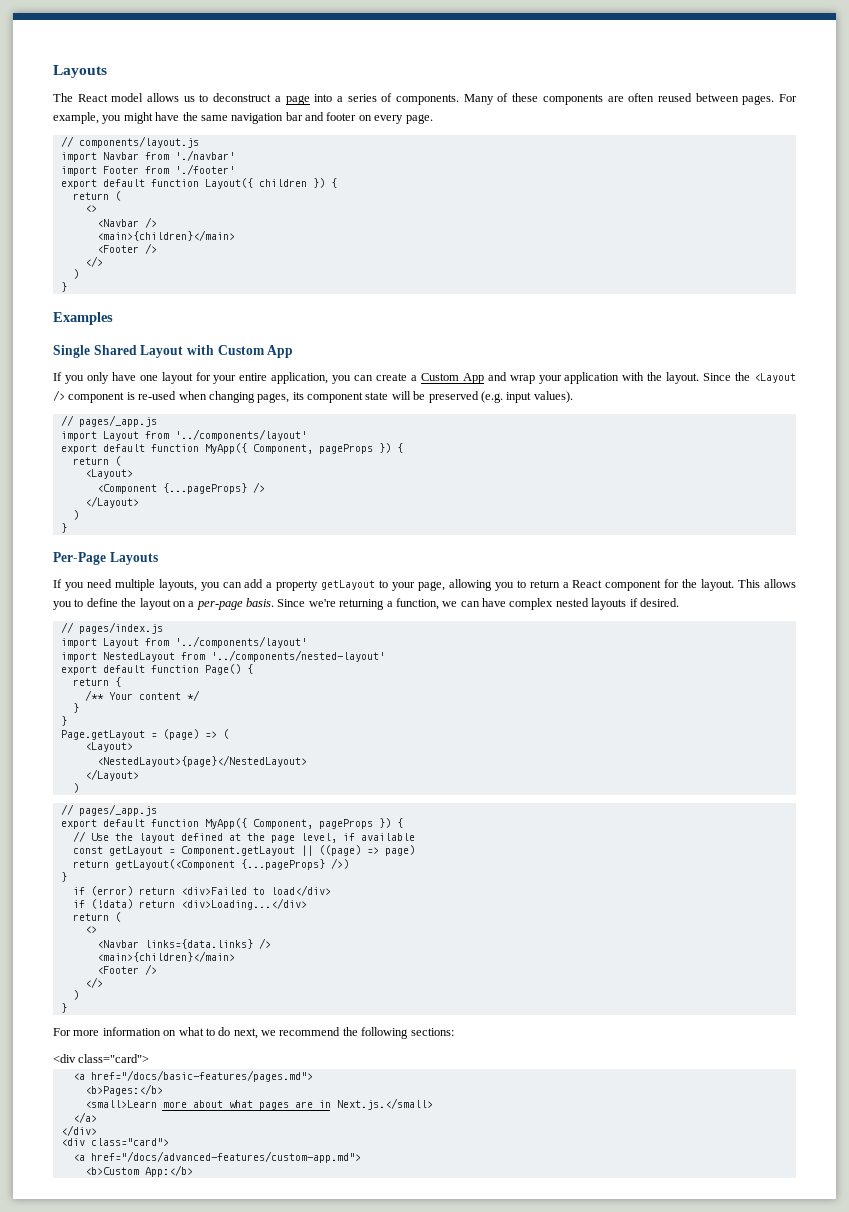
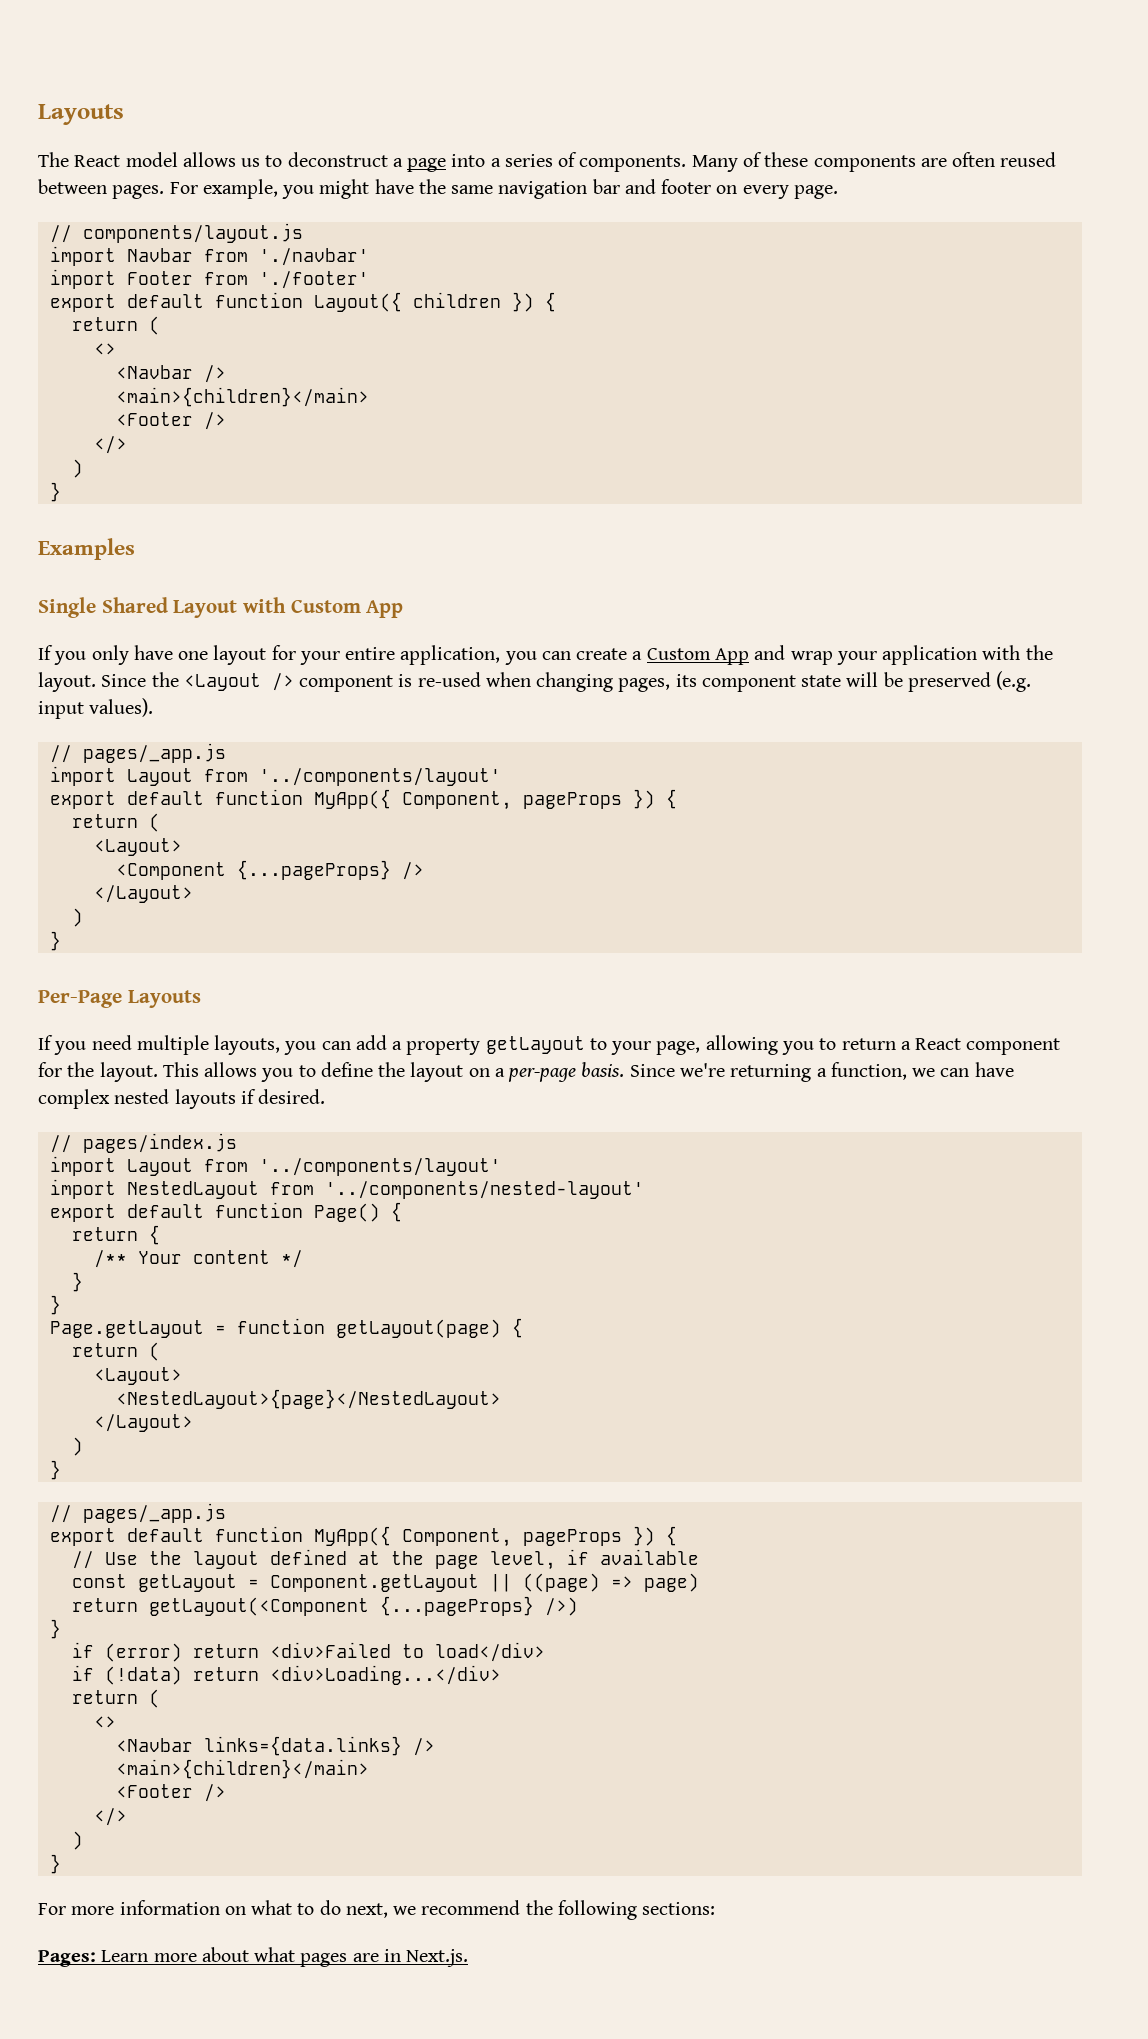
[162,729,217,740] (page) => -> [236,1318,523,1338] [71,1343,138,1357] function getLayout(page) { // return
(79, 788) none -> [49,1460,61,1480] // }
[53,1054,150,1063] [72,1070,313,1082] [84,1084,163,1096] [84,1100,157,1108] <div class="card"> // <a href="/docs/basic-features/pages.md"> // <b>Pages:</b> // <small>Learn -> [38,1950,149,1967] Pages: Learn
[336,1098,433,1110] [72,1112,97,1123] [60,1125,97,1136] [60,1138,169,1146] [72,1151,361,1163] [84,1165,193,1177] Next.js.</small> // </a> // </div> // <div class="card"> // <a href="/docs/advanced-features/custom-app.md"> // <b>Custom App:</b> -> [406,1949,469,1967] Next.js.

